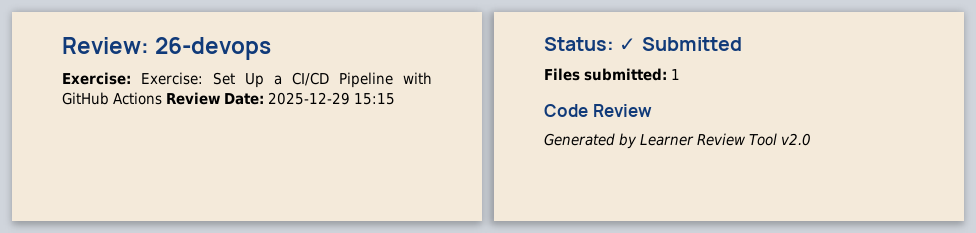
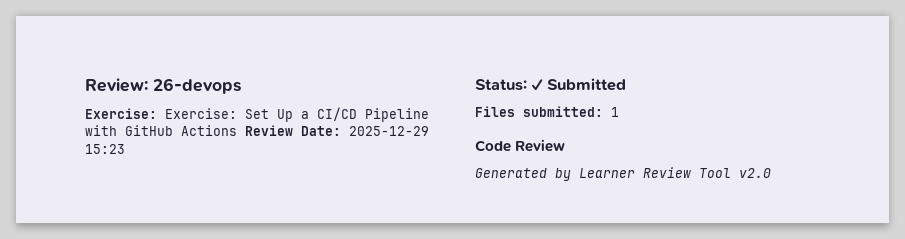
[354,93,395,105] 15:15 -> [85,144,125,154] 15:23

